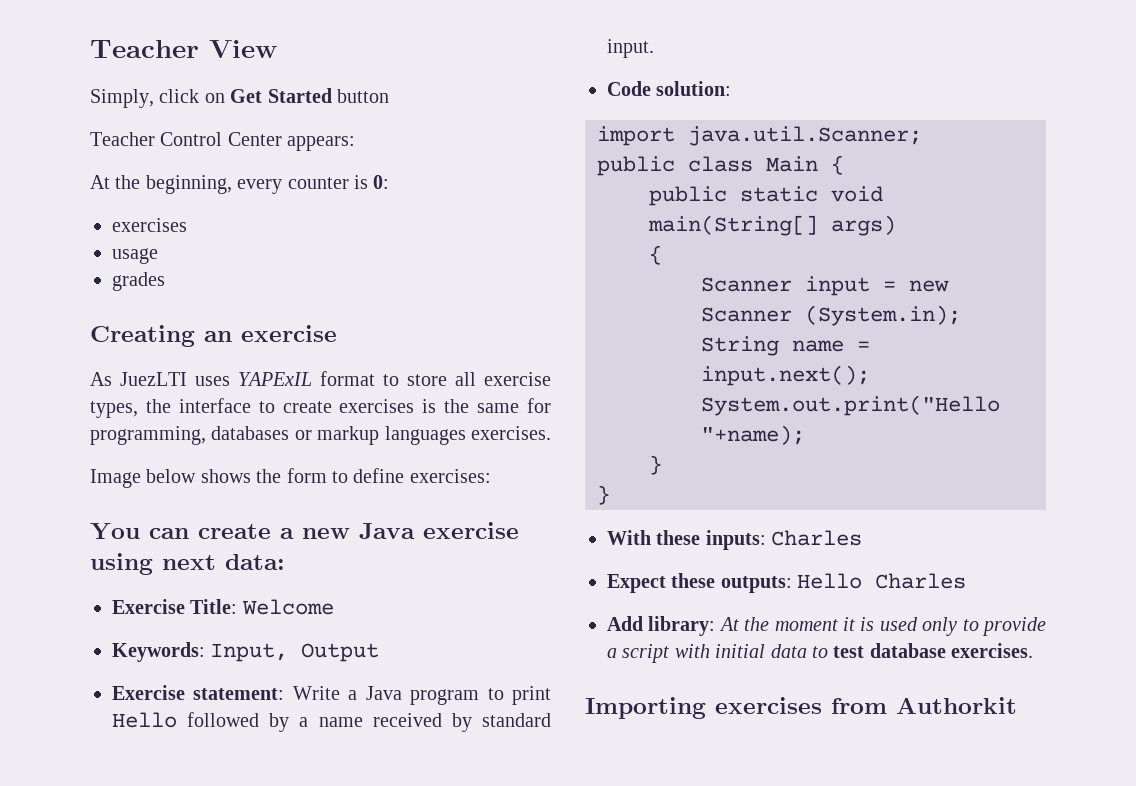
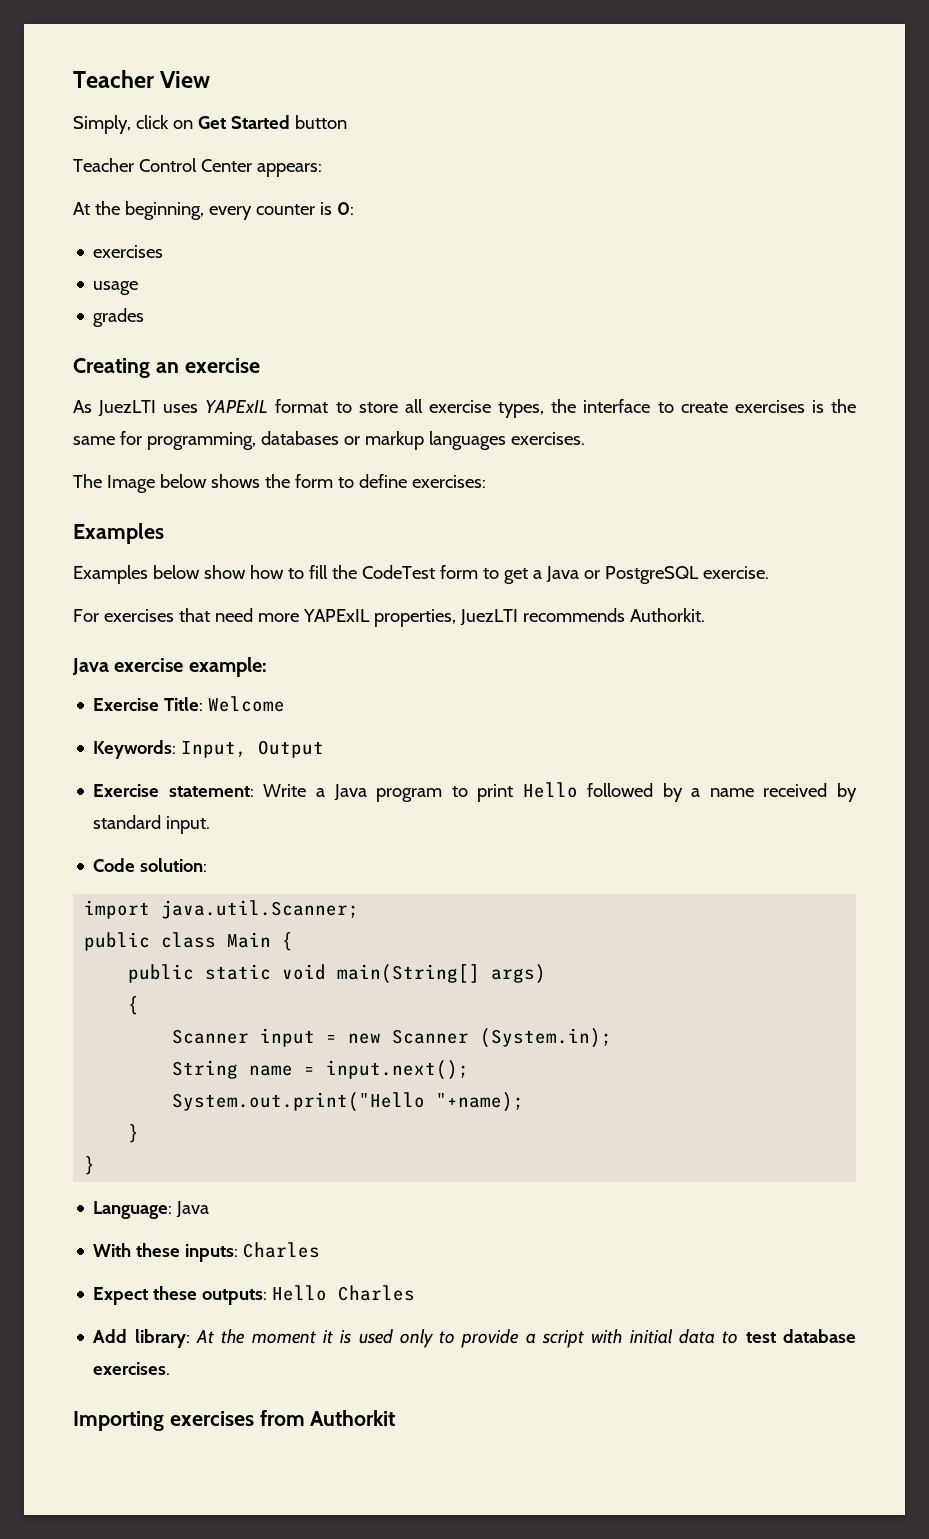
(551, 433) none -> [73,474,102,488] The
[90,522,519,540] [90,553,285,575] You can create a new Java exercise using next data: -> [73,523,164,544] [73,565,769,584] [73,608,705,627] [72,657,267,677] Examples // Examples below show how to fill the CodeTest form to get a Java or PostgreSQL exercise. // For exercises that need more YAPExIL properties, JuezLTI recommends Authorkit. // Java exercise example:
(610, 495) none -> [93,1201,210,1219] // Language: Java

